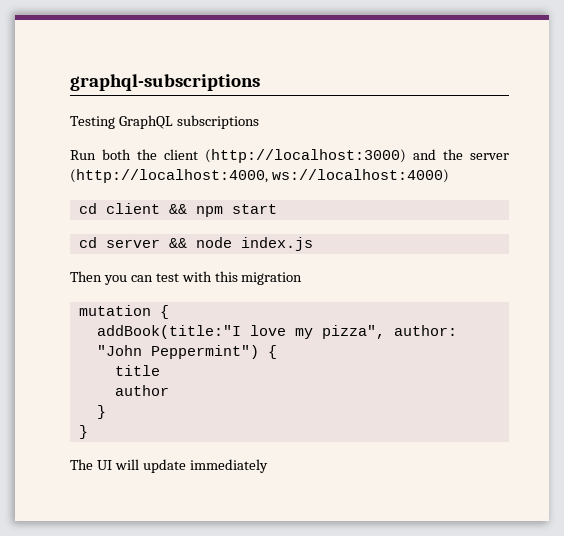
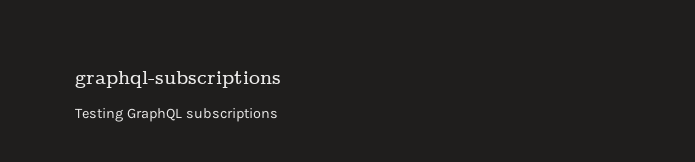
[70,149,509,163] [70,169,449,183] [78,203,277,217] [78,237,313,251] [70,271,303,285] [78,305,169,319] [96,325,457,339] [96,345,277,359] [114,365,160,376] [114,385,169,396] [96,405,106,419] [78,425,88,439] [70,459,268,473] // Run both the client (http://localhost:3000) and the server (http://localhost:4000, ws://localhost:4000) // cd client && npm start // cd server && node index.js // Then you can test with this migration // mutation { // addBook(title:"I love my pizza", author: "John Peppermint") { // title // author // } // } // The UI will update immediately -> (278, 115) none

